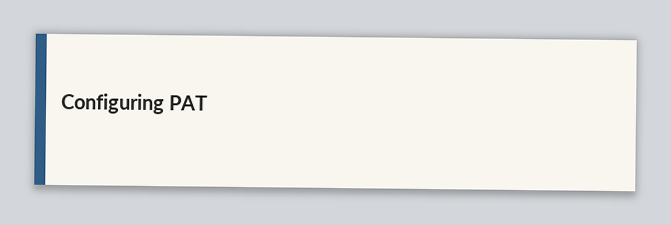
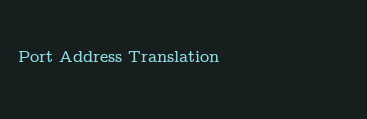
[60,93,209,115] Configuring PAT -> [18,51,219,62] Port Address Translation

